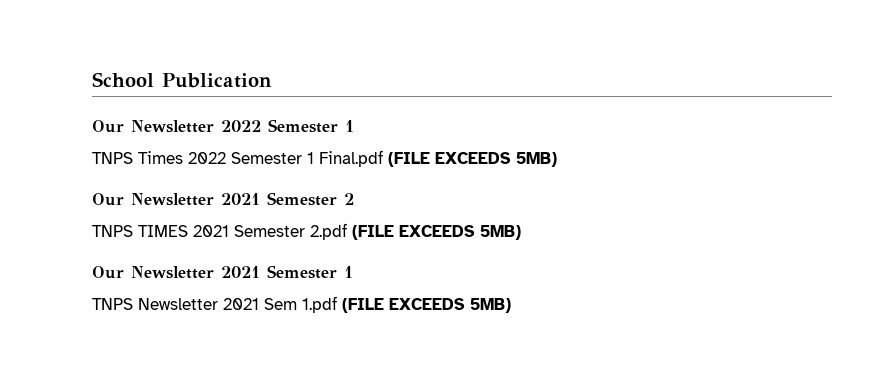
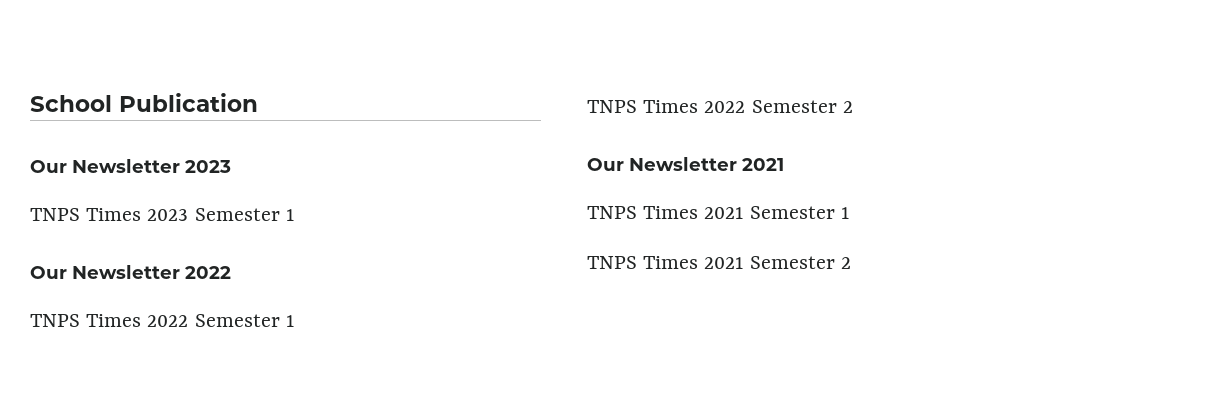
(214, 126) none -> [185,160,231,173] [30,208,294,221] [30,265,231,279] [30,314,142,327] 2023 // TNPS Times 2023 Semester 1 // Our Newsletter 2022 // TNPS Times
[307,150,557,167] [92,192,354,206] [92,223,521,240] [92,265,353,279] [92,296,511,313] 1 Final.pdf (FILE EXCEEDS 5MB) // Our Newsletter 2021 Semester 2 // TNPS TIMES 2021 Semester 2.pdf (FILE EXCEEDS 5MB) // Our Newsletter 2021 Semester 1 // TNPS Newsletter 2021 Sem 1.pdf (FILE EXCEEDS 5MB) -> [842,101,853,113] [587,157,784,171] [587,206,849,219] [587,256,851,269] 2 // Our Newsletter 2021 // TNPS Times 2021 Semester 1 // TNPS Times 2021 Semester 2

